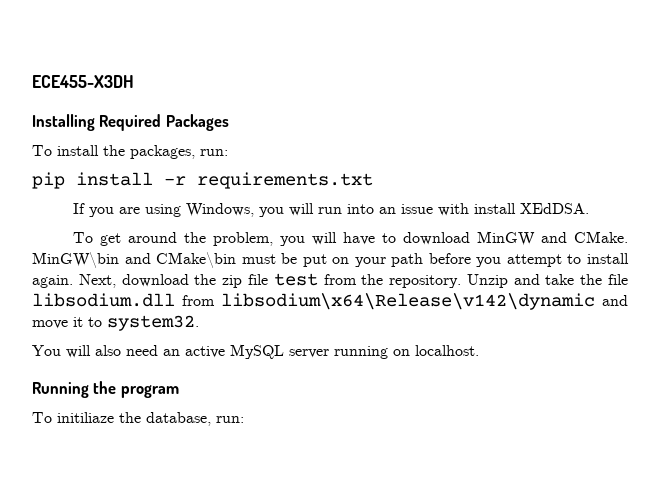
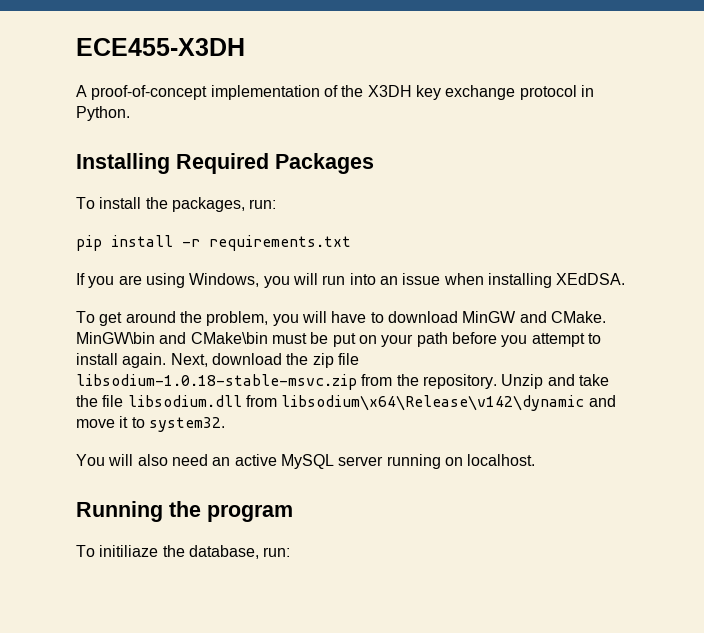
(134, 81) none -> [76,85,594,100] [76,106,130,121] // A proof-of-concept implementation of the X3DH key exchange protocol in Python.
[437,203,516,216] with install -> [443,273,552,288] when installing
[273,273,318,286] test -> [76,374,357,390] libsodium-1.0.18-stable-msvc.zip

